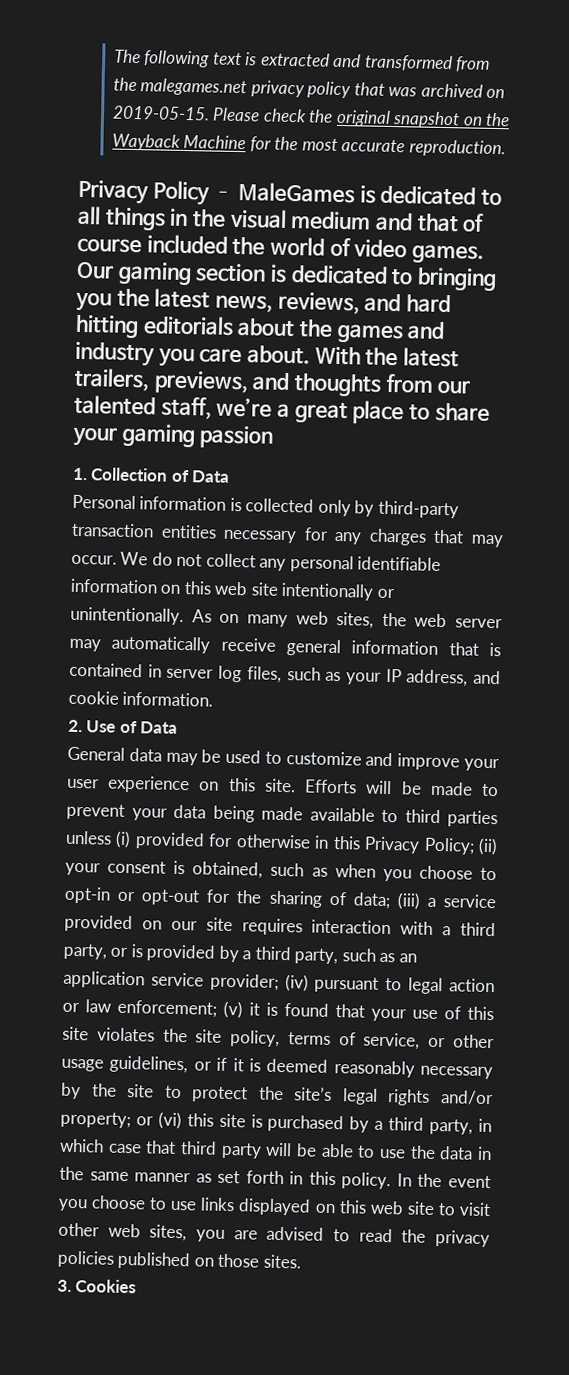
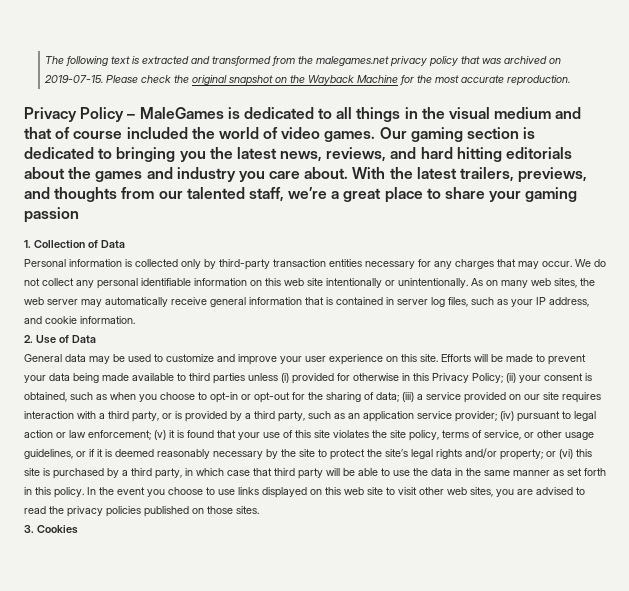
[111,105,210,121] 2019-05-15. -> [44,75,104,83] 2019-07-15.

